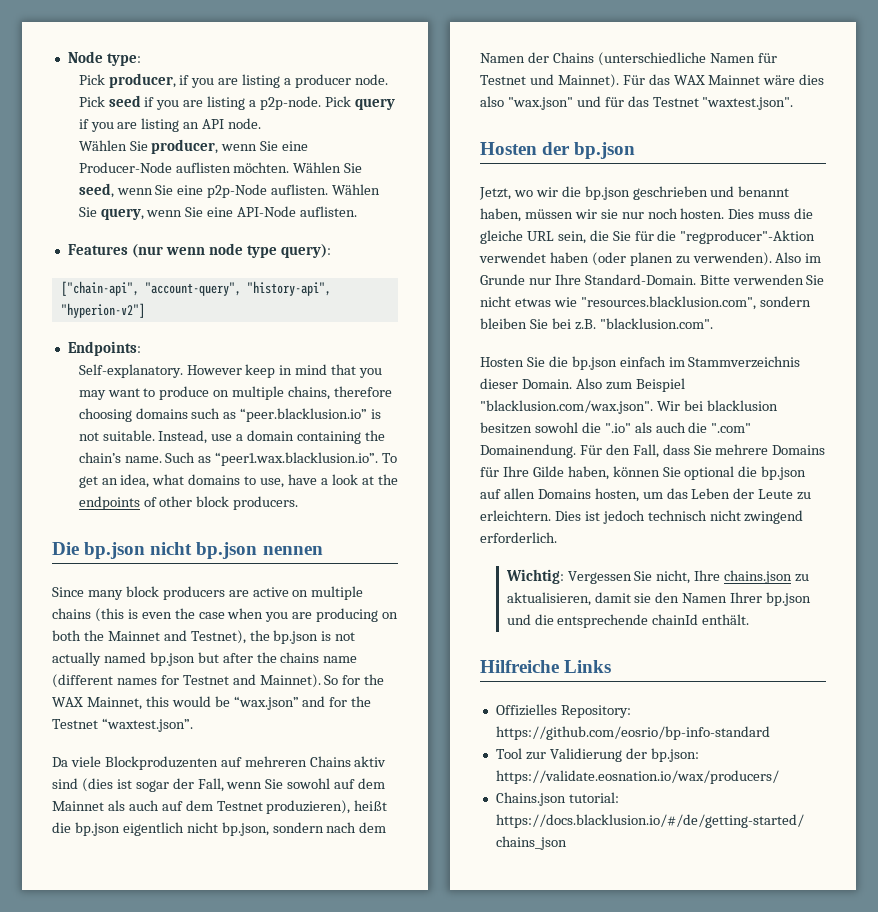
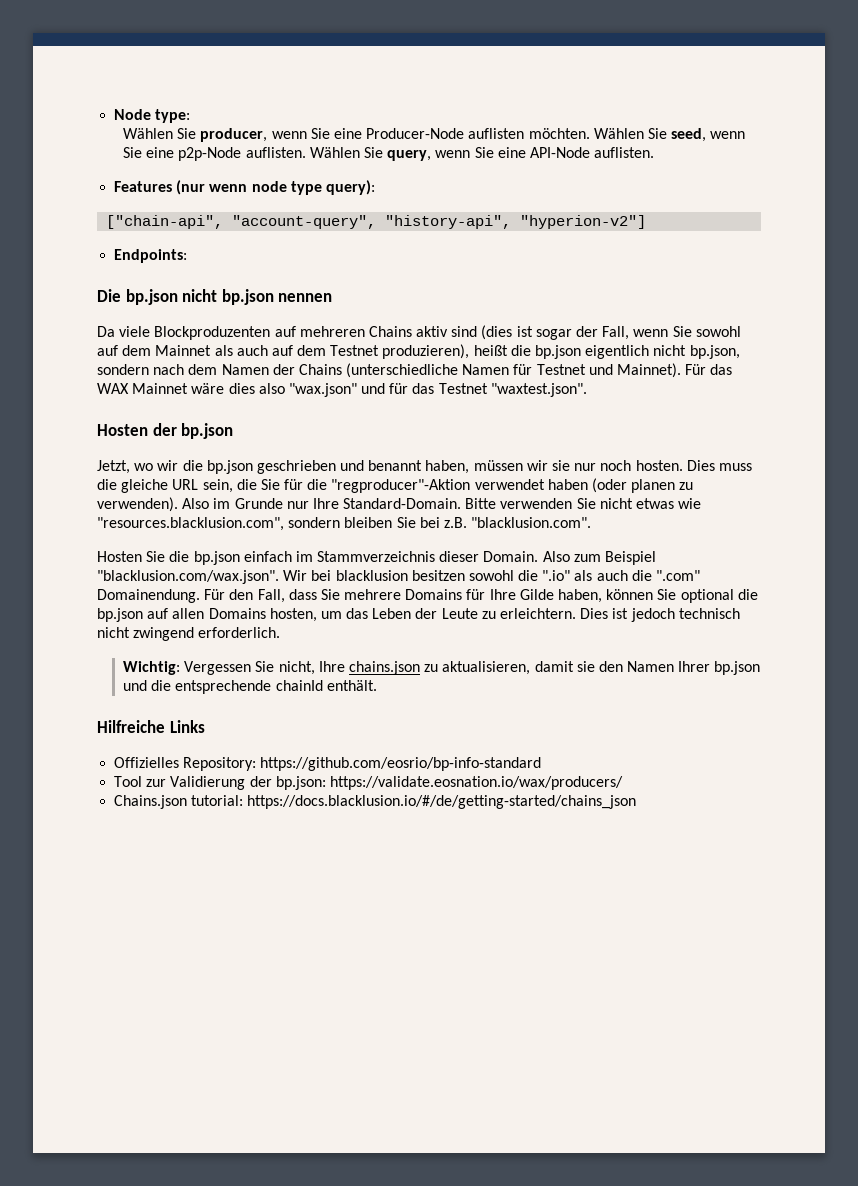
[78,73,388,88] [78,95,395,110] [78,118,262,132] // Pick producer, if you are listing a producer node. Pick seed if you are listing a p2p-node. Pick query if you are listing an API node. -> (191, 116) none
[78,364,383,378] [78,386,393,400] [78,408,382,422] [78,430,386,444] [78,452,398,466] [78,474,398,488] [78,496,299,510] // Self-explanatory. However keep in mind that you may want to produce on multiple chains, therefore choosing domains such as “peer.blacklusion.io” is not suitable. Instead, use a domain containing the chain’s name. Such as “peer1.wax.blacklusion.io”. To get an idea, what domains to use, have a look at the endpoints of other block producers. -> (188, 256) none
[52,586,364,600] [52,608,399,622] [52,630,356,644] [52,652,358,666] [52,674,385,688] [52,696,372,710] [52,718,193,732] // Since many block producers are active on multiple chains (this is even the case when you are producing on both the Mainnet and Testnet), the bp.json is not actually named bp.json but after the chains name (different names for Testnet and Mainnet). So for the WAX Mainnet, this would be “wax.json” and for the Testnet “waxtest.json”. -> (333, 297) none

